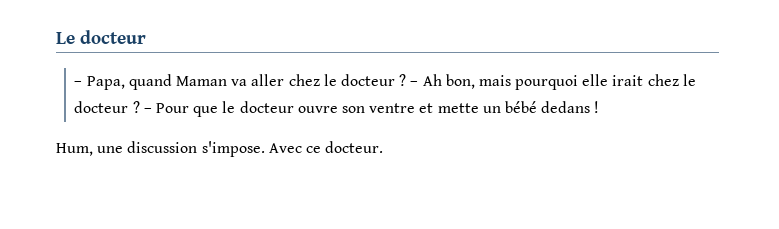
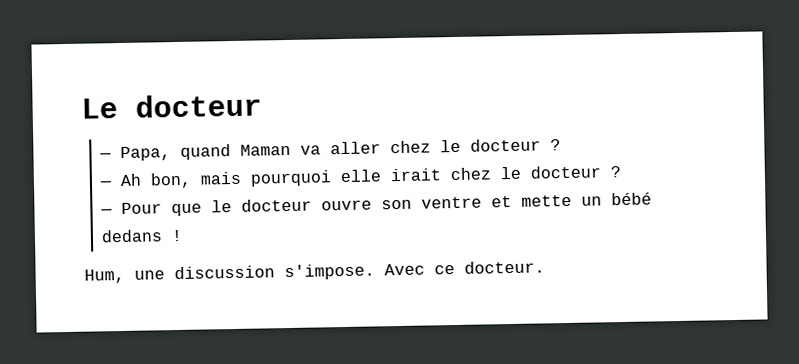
[74,81,83,86] – -> [99,153,112,159] —
[410,81,419,86] – -> [99,181,113,187] // —
[143,108,152,113] – -> [100,209,113,215] // —

